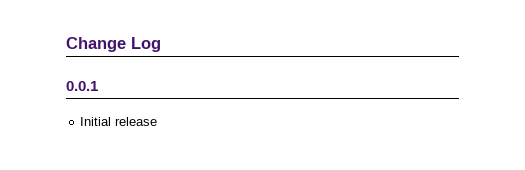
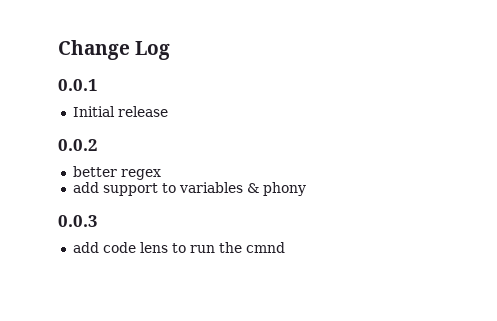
(158, 121) none -> [58,139,98,151] [72,166,161,180] [72,182,306,196] [58,215,98,227] [72,242,285,253] // 0.0.2 // better regex // add support to variables & phony // 0.0.3 // add code lens to run the cmnd

